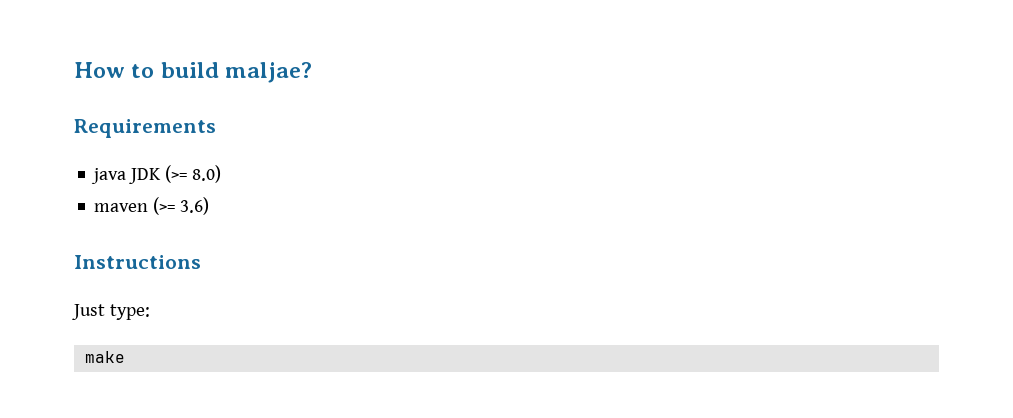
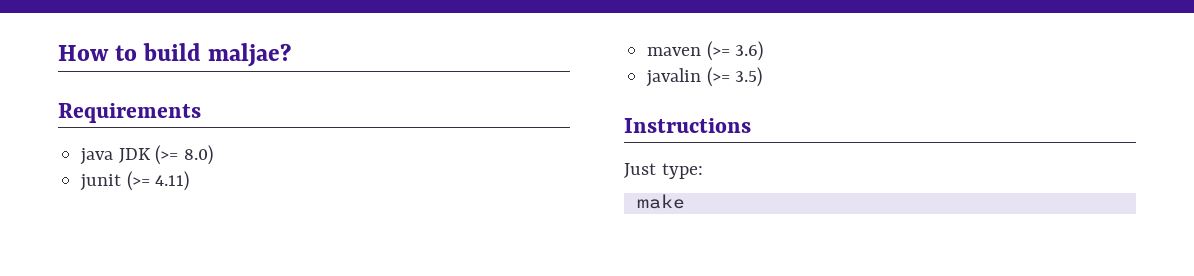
(222, 174) none -> [80,171,190,191] // junit (>= 4.11)
(210, 206) none -> [646,67,763,87] // javalin (>= 3.5)

